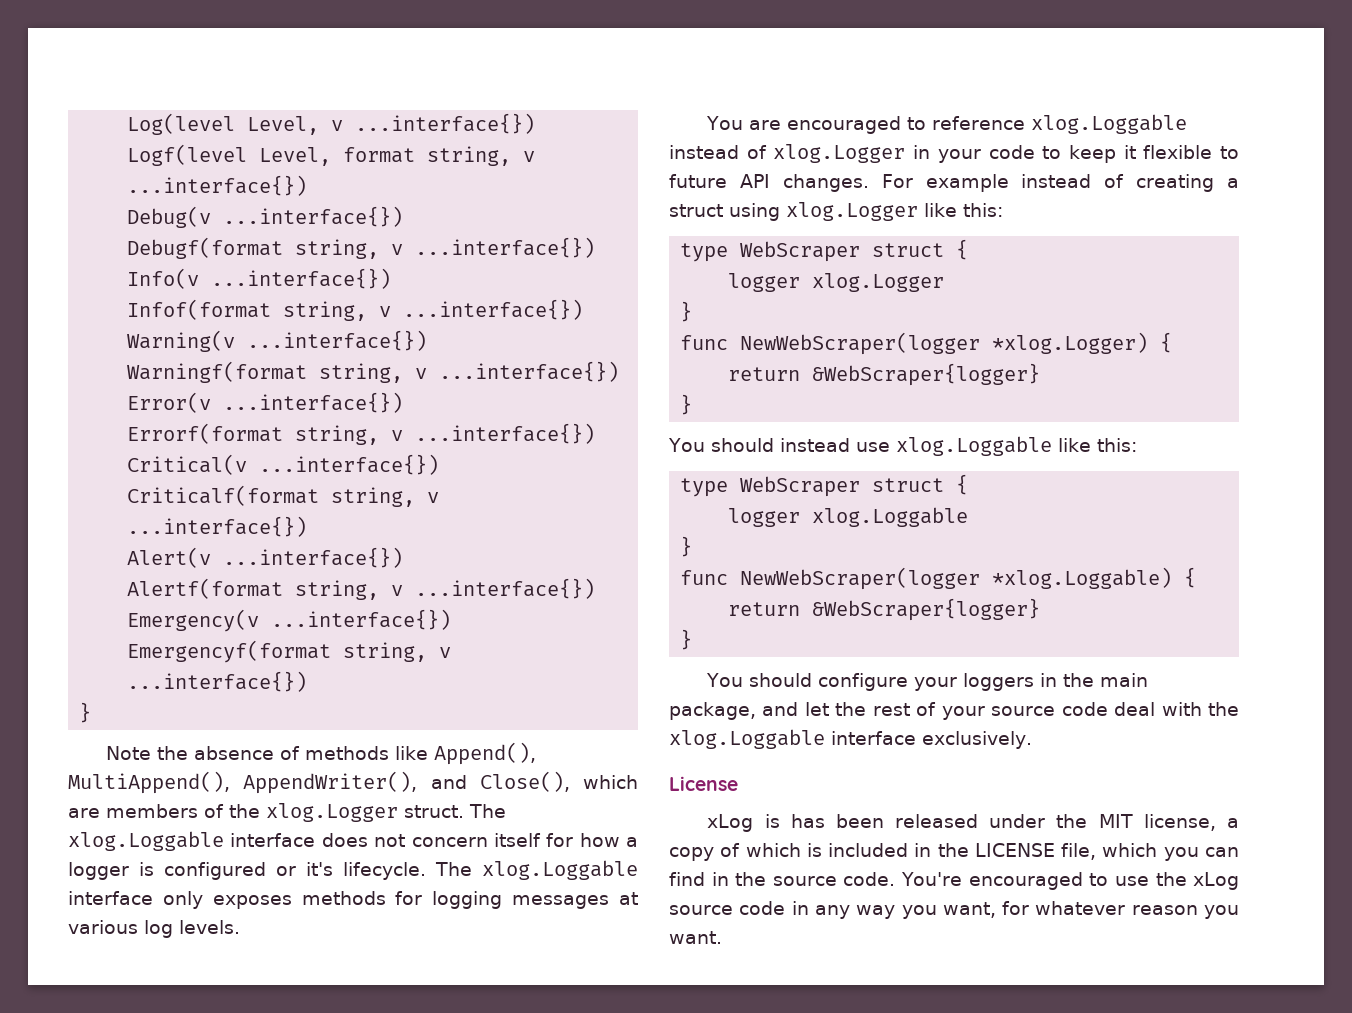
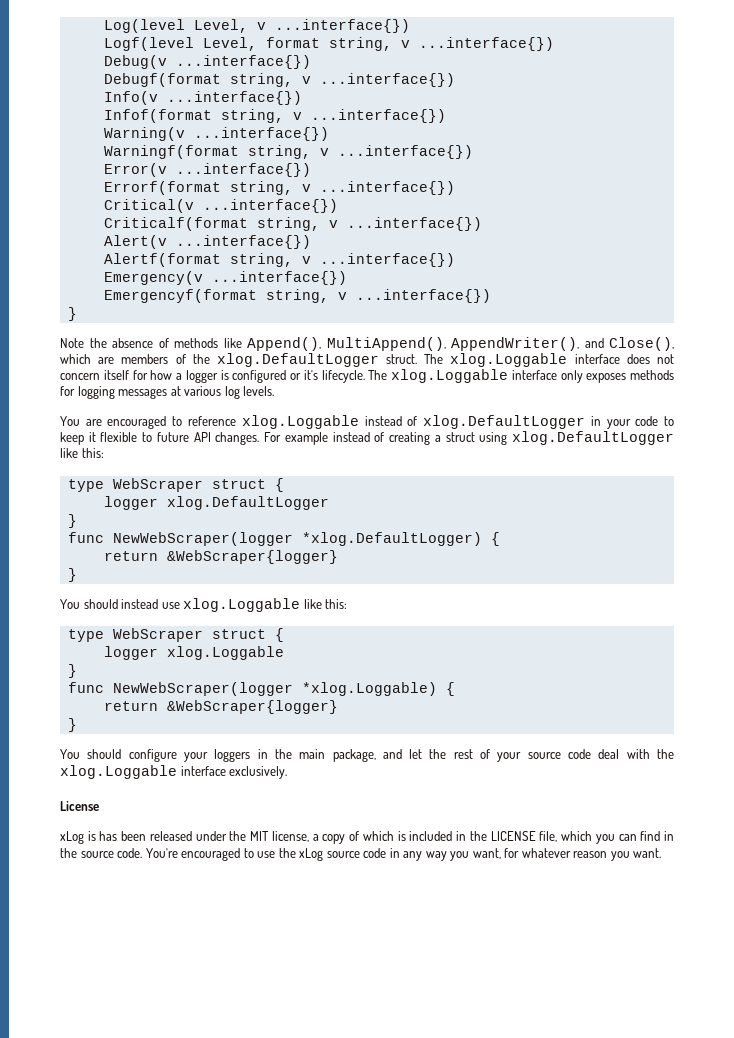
[266,803,398,822] xlog.Logger -> [216,353,379,367] xlog.DefaultLogger
[773,144,906,163] xlog.Logger -> [422,415,585,429] xlog.DefaultLogger
[786,202,1003,221] [680,239,969,262] [728,273,945,292] [680,301,693,322] [680,332,1149,355] xlog.Logger like this: // type WebScraper struct { // logger xlog.Logger // } // func NewWebScraper(logger *xlog.Logger) -> [512,431,674,445] [60,448,104,458] [67,478,284,492] [103,496,329,510] [67,514,77,528] [67,532,482,546] xlog.DefaultLogger like this: // type WebScraper struct { // logger xlog.DefaultLogger // } // func NewWebScraper(logger *xlog.DefaultLogger)

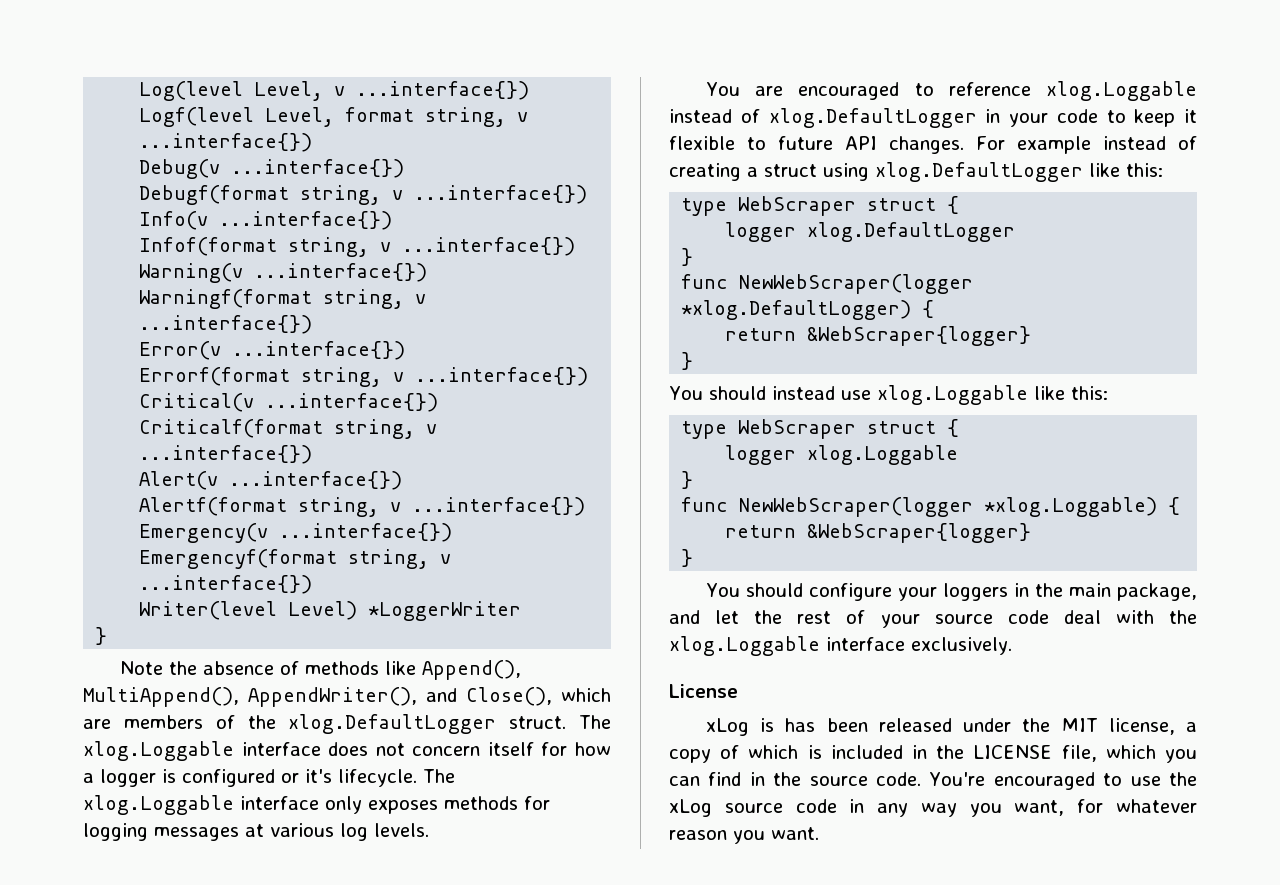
(491, 296) none -> [139,601,522,621] // Writer(level Level) *LoggerWriter

